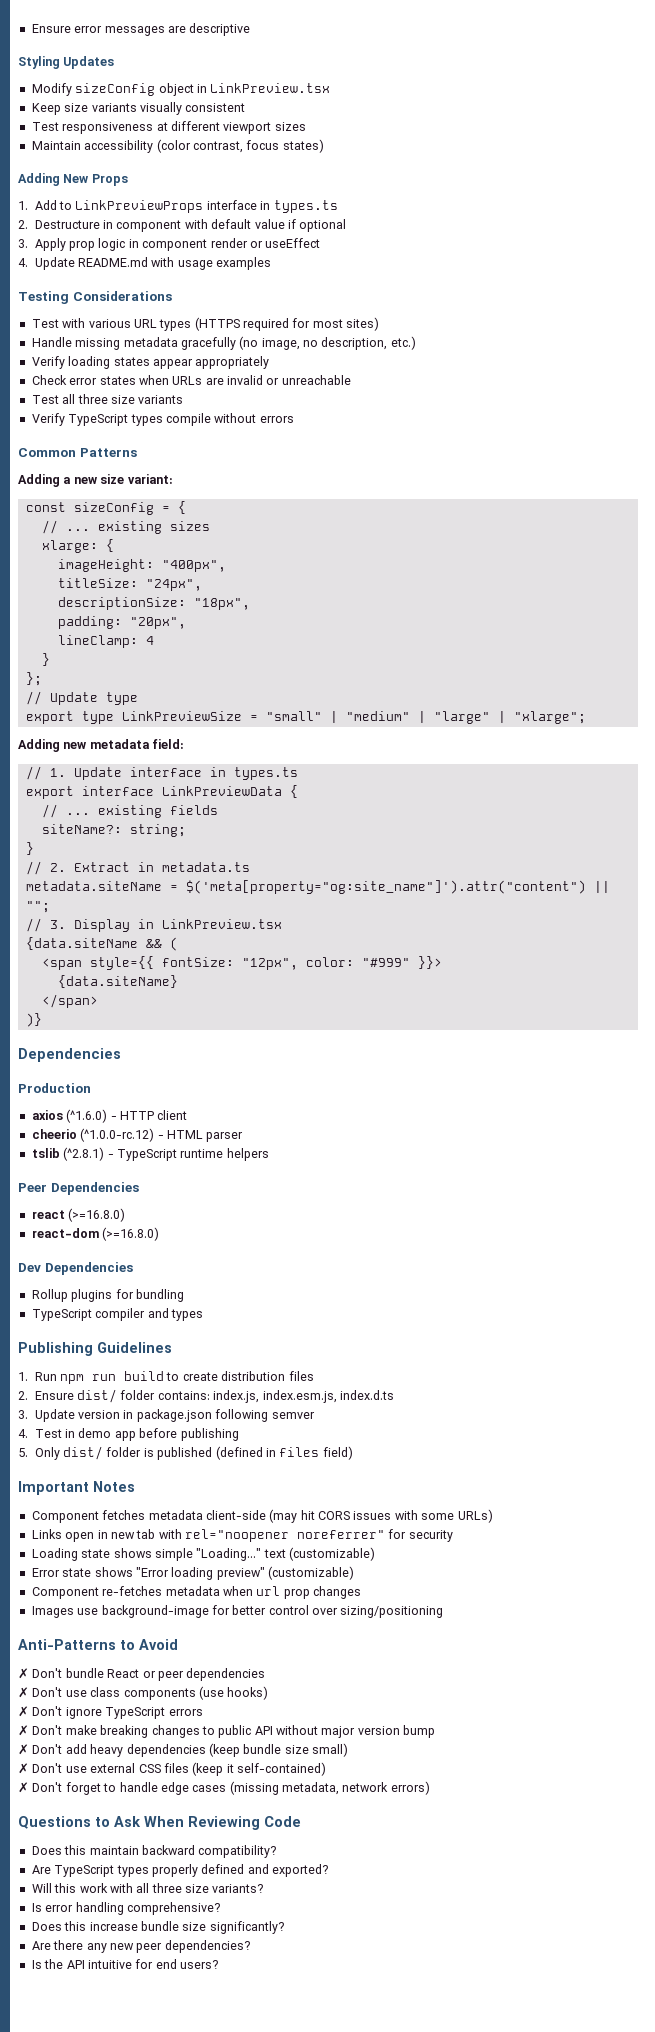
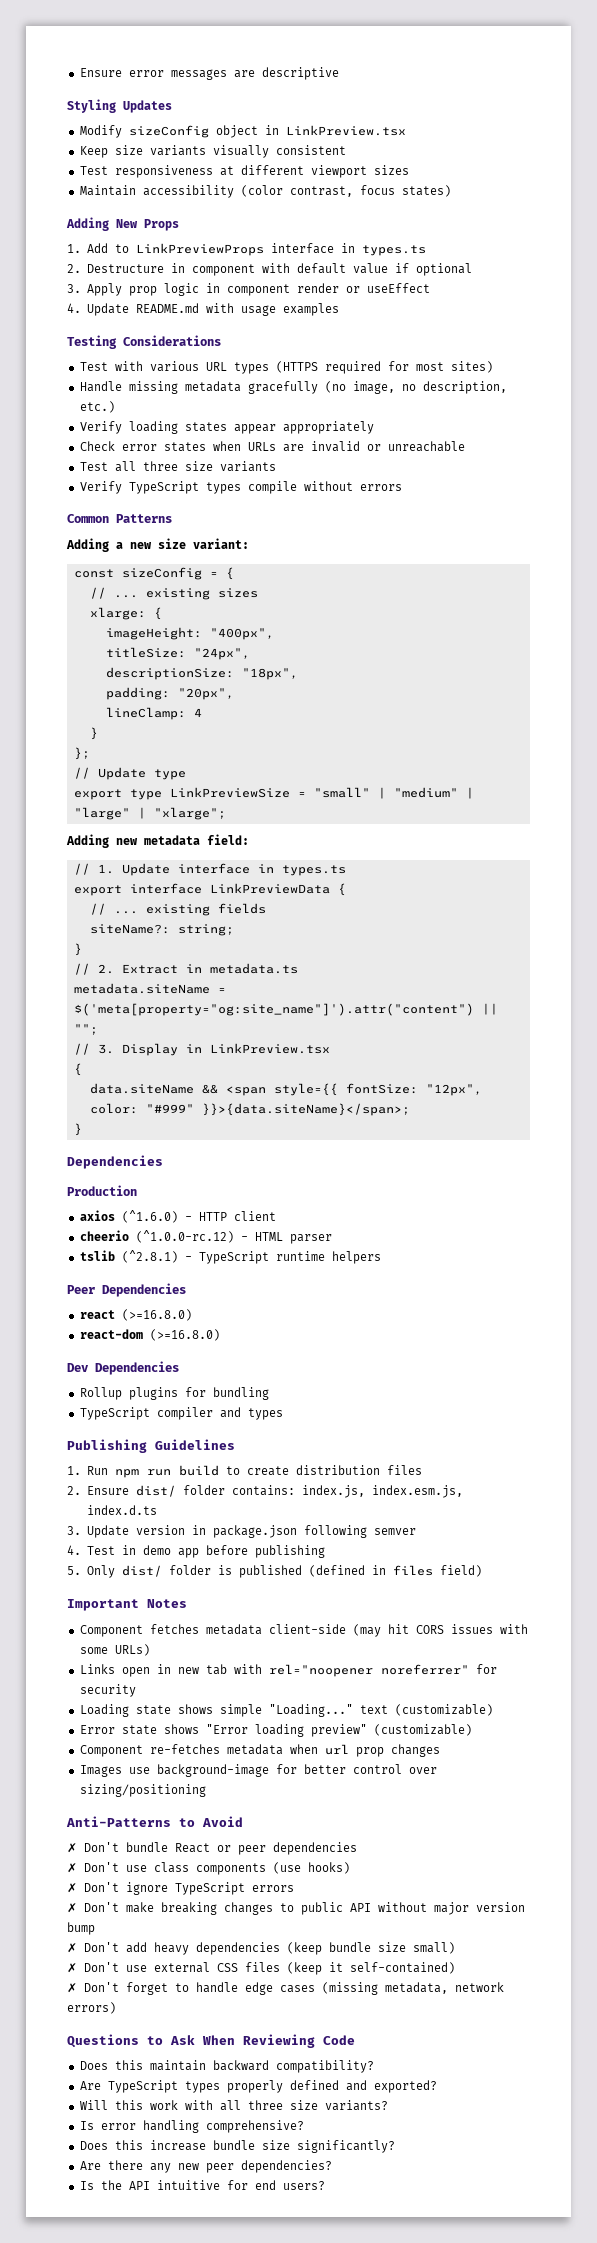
[25,937,178,951] {data.siteName && ( // -> [73,1063,82,1076] [89,1083,218,1094] { // data.siteName &&
[417,956,442,969] [57,975,178,988] [41,994,98,1008] [25,1013,42,1027] }}> // {data.siteName} // </span> // )} -> [201,1103,410,1116] [73,1123,82,1136] }}>{data.siteName}</span>; // }

